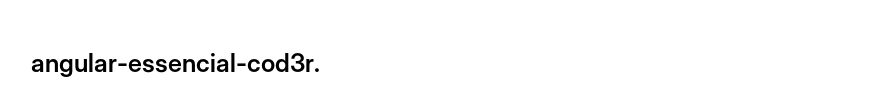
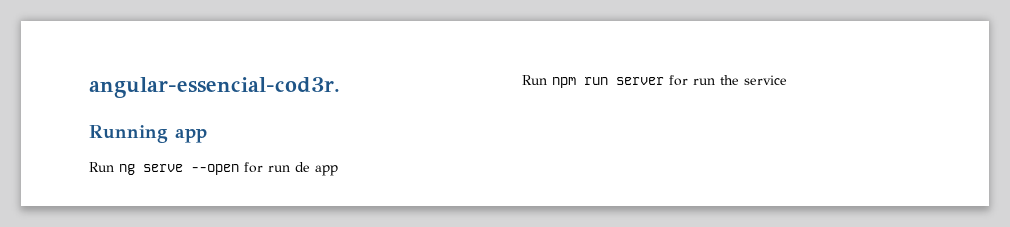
(320, 65) none -> [89,125,207,143] [89,162,338,176] [522,75,787,88] // Running app // Run ng serve --open for run de app // Run npm run server for run the service

